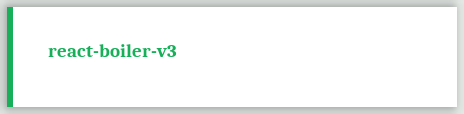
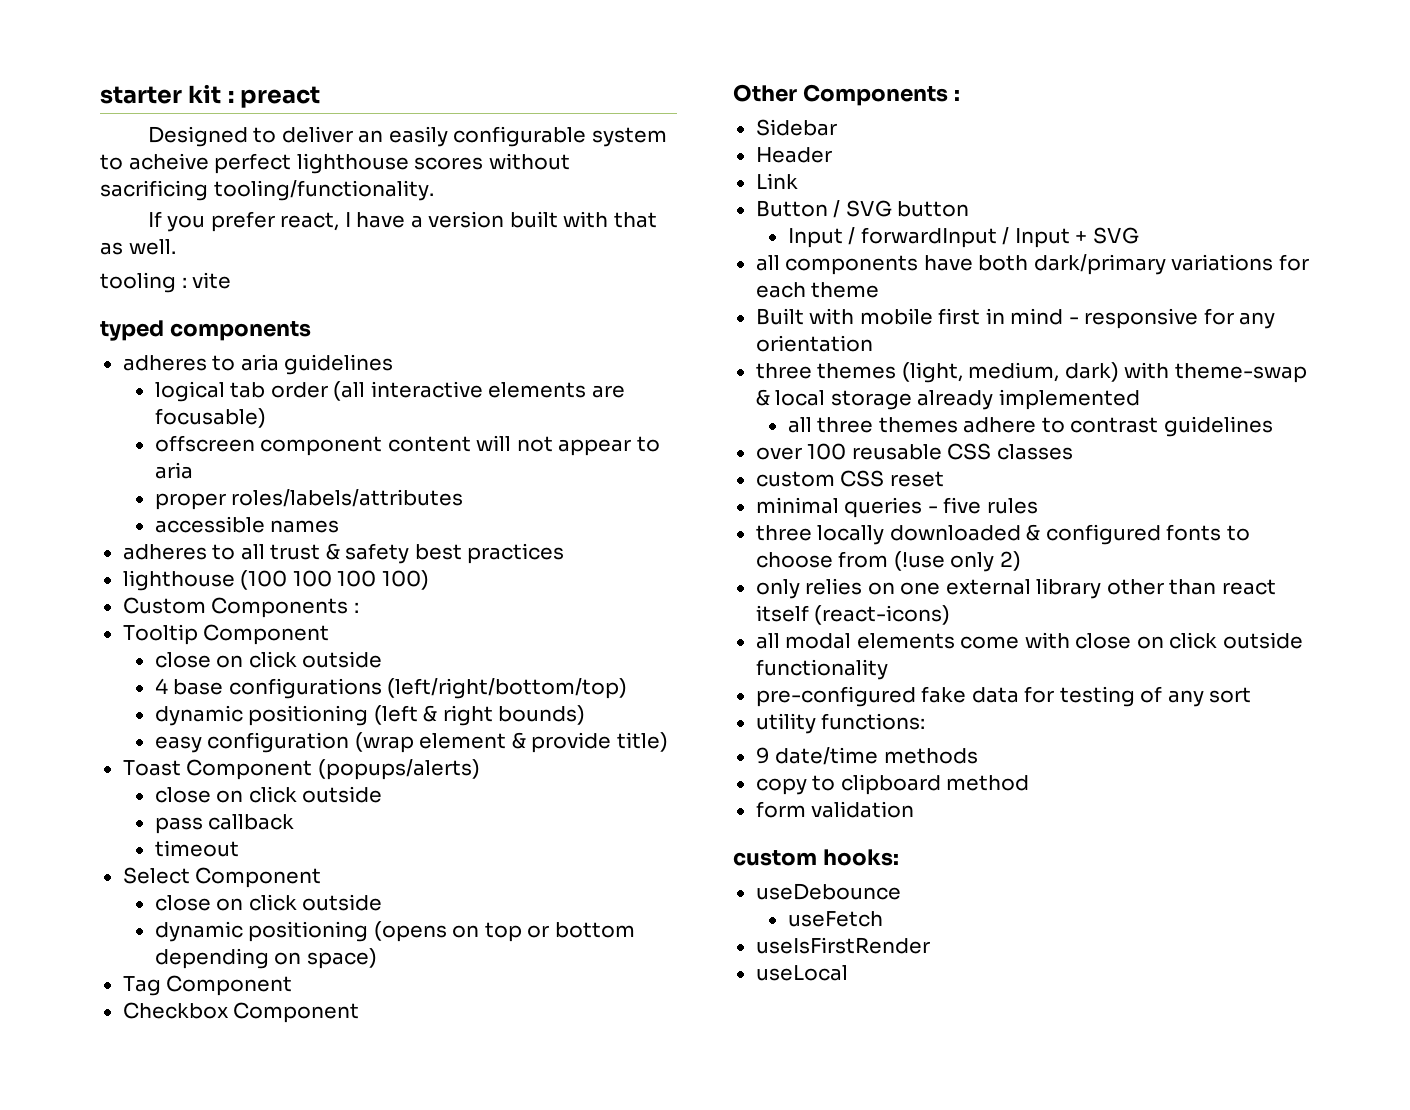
[48,44,177,57] react-boiler-v3 -> [100,84,321,108] [147,126,667,147] [100,153,570,174] [100,180,434,201] [147,211,657,232] [100,239,176,255] [100,272,232,293] [100,320,311,341] [122,354,394,375] [154,381,625,402] [154,408,266,428] [154,435,660,456] [154,462,193,479] [154,489,464,510] [154,516,340,533] [122,543,565,564] [122,570,429,591] [122,597,359,618] [122,624,330,645] [154,651,383,668] [154,678,628,699] [154,705,586,726] [154,732,668,753] [122,759,480,780] [154,786,383,803] [154,814,295,834] [154,840,239,857] [122,867,322,888] [154,894,383,911] [154,921,635,942] [154,948,377,969] [122,975,293,996] [122,1002,360,1023] [733,84,960,106] [755,119,837,136] [755,147,832,163] [755,173,798,189] [755,200,970,218] [787,227,1139,248] [755,254,1309,275] [755,282,880,298] [755,308,1276,329] [755,335,873,352] [755,362,1307,383] [755,389,1140,410] [787,416,1273,437] [755,443,1073,460] [755,470,944,487] [755,497,1038,518] [755,524,1250,545] [755,551,1021,572] [755,578,1276,599] [755,605,951,625] [755,632,1303,649] [755,659,888,680] [755,686,1252,707] [755,713,926,734] [755,747,978,765] [755,774,1030,795] [755,801,915,818] [733,849,899,866] [755,883,901,900] [787,911,883,927] [755,937,930,954] [755,965,848,981] starter kit : preact // Designed to deliver an easily configurable system to acheive perfect lighthouse scores without sacrificing tooling/functionality. // If you prefer react, I have a version built with that as well. // tooling : vite // typed components // adheres to aria guidelines // logical tab order (all interactive elements are focusable) // offscreen component content will not appear to aria // proper roles/labels/attributes // accessible names // adheres to all trust & safety best practices // lighthouse (100 100 100 100) // Custom Components : // Tooltip Component // close on click outside // 4 base configurations (left/right/bottom/top) // dynamic positioning (left & right bounds) // easy configuration (wrap element & provide title) // Toast Component (popups/alerts) // close on click outside // pass callback // timeout // Select Component // close on click outside // dynamic positioning (opens on top or bottom depending on space) // Tag Component // Checkbox Component // Other Components : // Sidebar // Header // Link // Button / SVG button // Input / forwardInput / Input + SVG // all components have both dark/primary variations for each theme // Built with mobile first in mind - responsive for any orientation // three themes (light, medium, dark) with theme-swap & local storage already implemented // all three themes adhere to contrast guidelines // over 100 reusable CSS classes // custom CSS reset // minimal queries - five rules // three locally downloaded & configured fonts to choose from (!use only 2) // only relies on one external library other than react itself (react-icons) // all modal elements come with close on click outside functionality // pre-configured fake data for testing of any sort // utility functions: // 9 date/time methods // copy to clipboard method // form validation // custom hooks: // useDebounce // useFetch // useIsFirstRender // useLocal

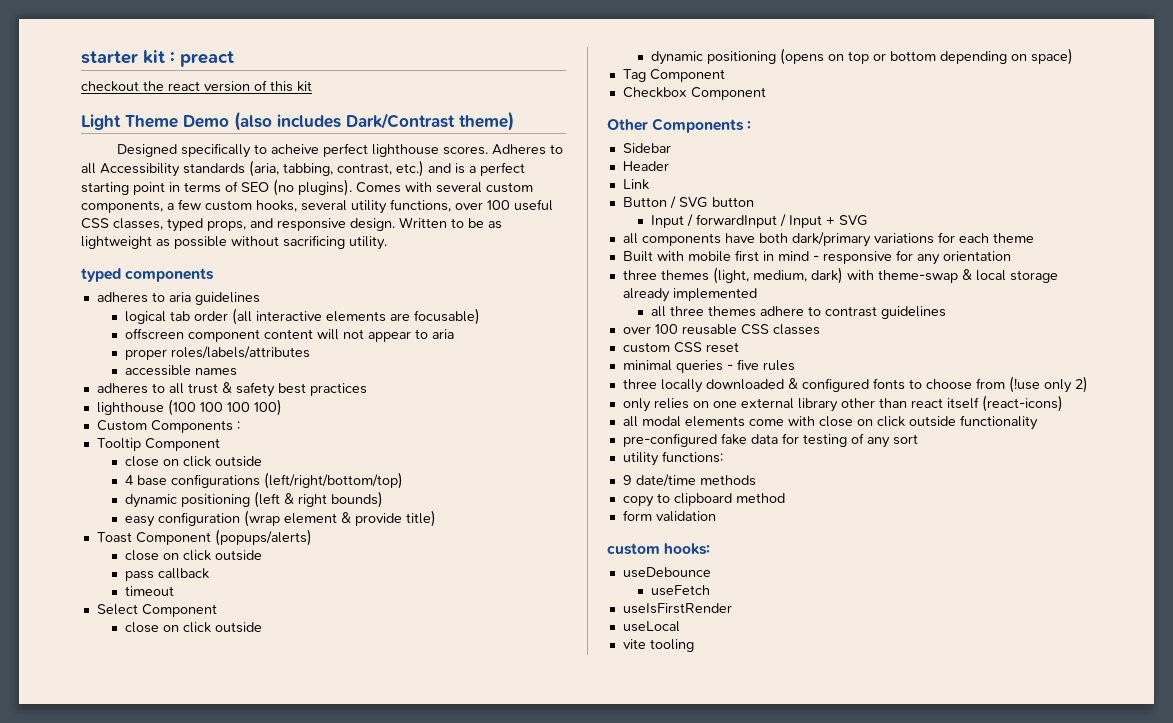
[147,126,667,147] [100,153,570,174] [100,180,434,201] [147,211,657,232] [100,239,176,255] [100,272,232,293] Designed to deliver an easily configurable system to acheive perfect lighthouse scores without sacrificing tooling/functionality. // If you prefer react, I have a version built with that as well. // tooling : vite -> [81,80,312,92] [81,111,514,131] [117,143,564,158] [81,160,525,177] [81,179,533,196] [81,199,553,214] [81,217,502,232] [81,235,387,250] checkout the react version of this kit // Light Theme Demo (also includes Dark/Contrast theme) // Designed specifically to acheive perfect lighthouse scores. Adheres to all Accessibility standards (aria, tabbing, contrast, etc.) and is a perfect starting point in terms of SEO (no plugins). Comes with several custom components, a few custom hooks, several utility functions, over 100 useful CSS classes, typed props, and responsive design. Written to be as lightweight as possible without sacrificing utility.
(848, 973) none -> [622,639,694,652] // vite tooling

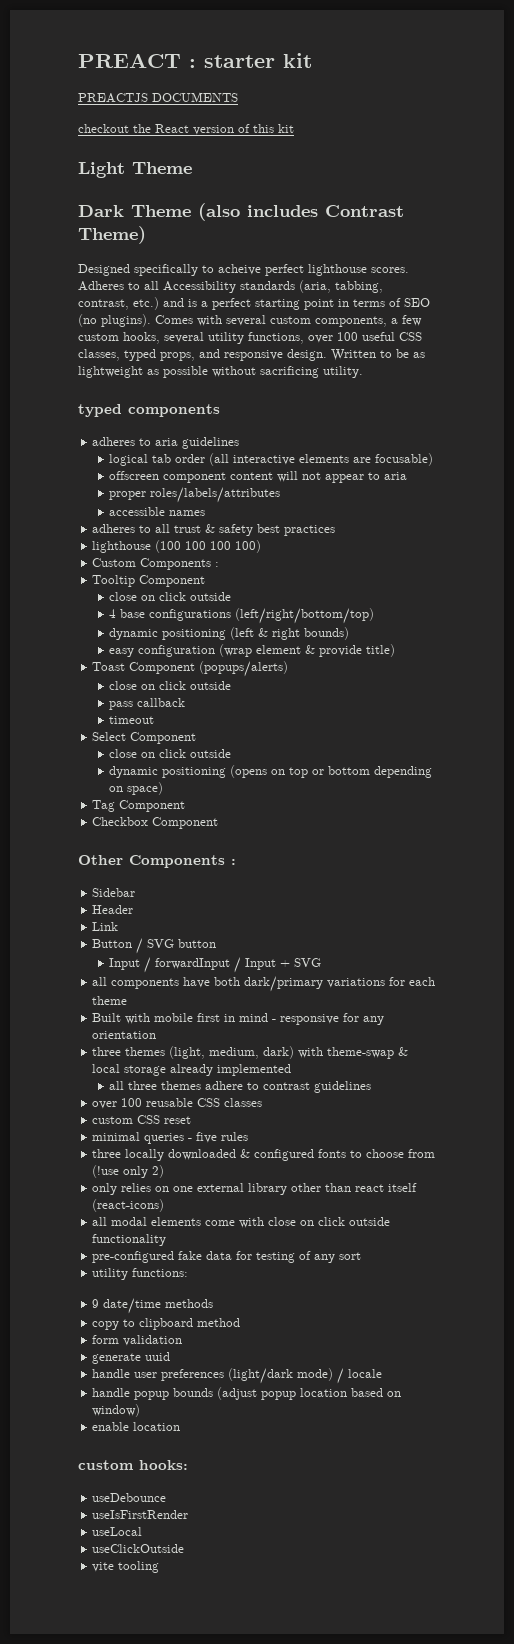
(81, 57) none -> [78,53,196,68] PREACT :
[170,51,234,67] : preact -> [78,92,238,103] // PREACTJS DOCUMENTS
[168,81,200,91] react -> [155,124,189,133] React
[183,111,514,131] Demo (also includes Dark/Contrast theme) -> [78,203,404,221] [78,226,146,244] // Dark Theme (also includes Contrast Theme)
(716, 516) none -> [92,1352,171,1364] [92,1368,383,1384] [92,1387,402,1400] [92,1404,141,1417] [92,1422,181,1431] // generate uuid // handle user preferences (light/dark mode) / locale // handle popup bounds (adjust popup location based on window) // enable location
[651,585,711,596] // useFetch -> (167, 1497) none
(680, 626) none -> [92,1544,185,1553] // useClickOutside

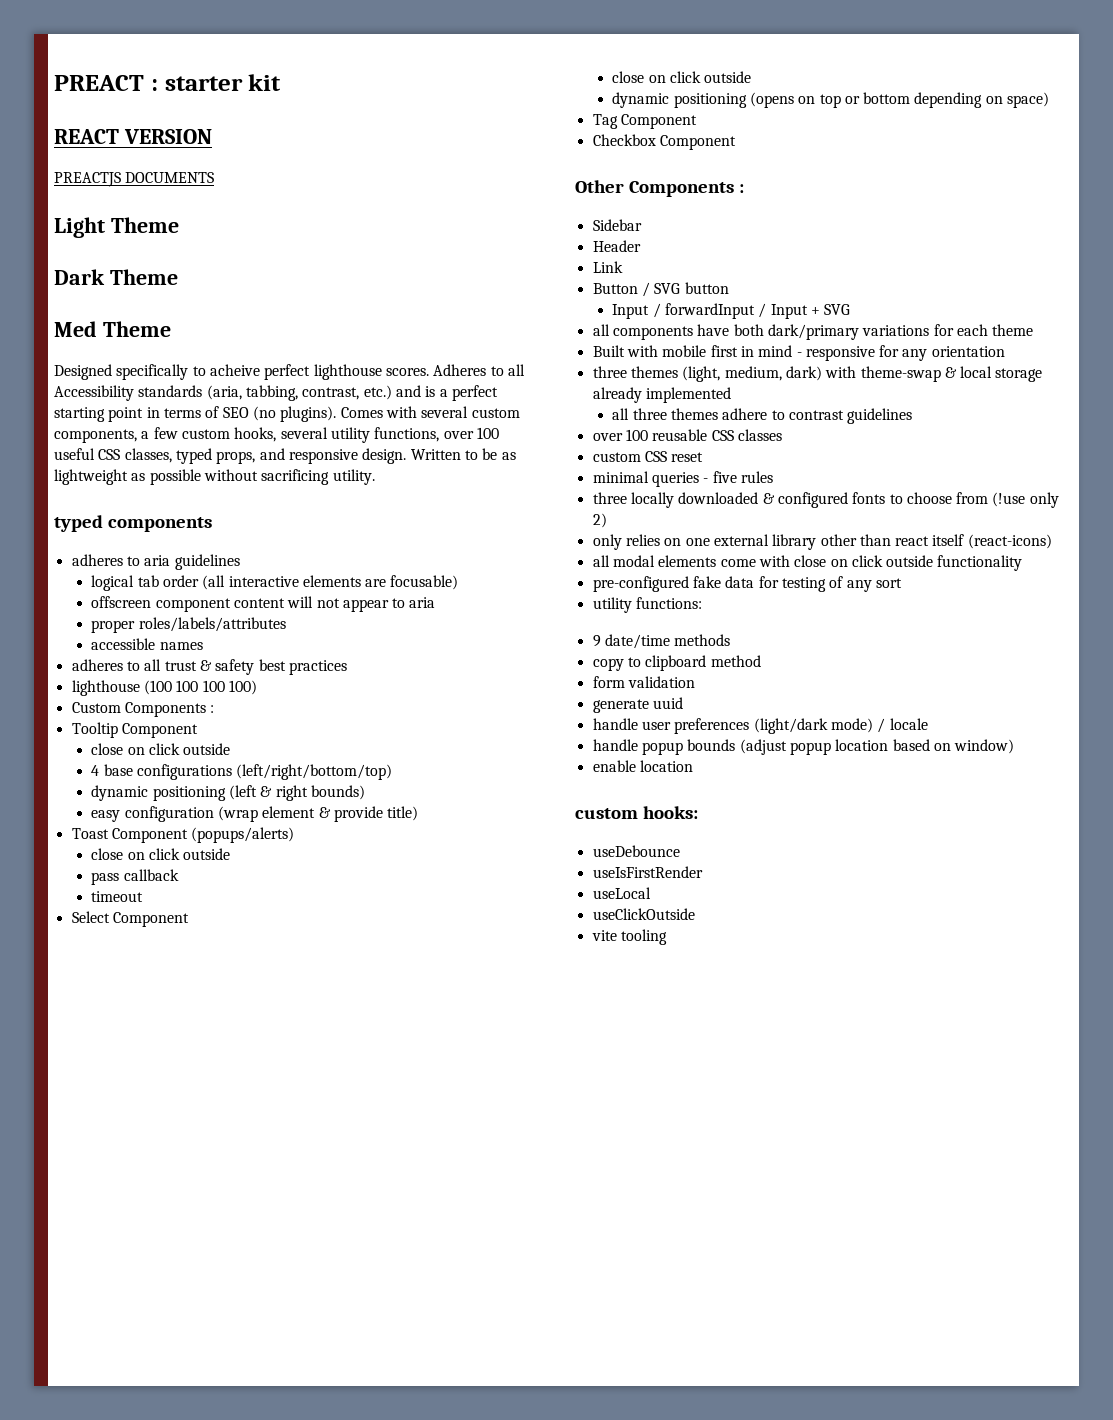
(312, 60) none -> [54,129,212,144] // REACT VERSION
[78,124,294,135] // checkout the React version of this kit -> (215, 177) none
[198,203,404,221] [78,226,146,244] (also includes Contrast Theme) -> [54,321,171,337] // Med Theme

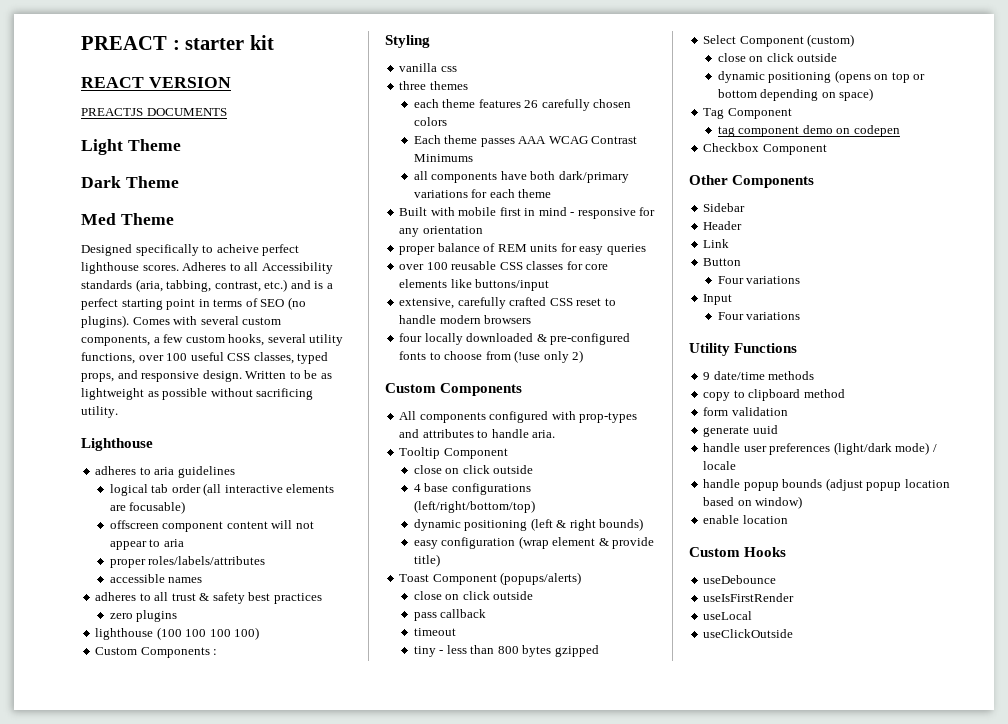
[54,515,212,532] typed components -> [81,438,153,451] Lighthouse
(347, 667) none -> [109,610,178,622] // zero plugins
(215, 709) none -> [385,35,430,48] [399,63,457,72] [399,81,468,90] [413,99,632,111] [413,117,447,126] [413,135,638,147] [413,154,473,162] [413,171,629,183] [413,189,552,198] [399,207,656,219] [399,226,483,237] [399,243,646,255] [399,261,609,270] [399,279,550,291] [399,297,616,309] [399,315,532,324] [399,333,631,345] [399,350,584,363] [385,383,523,396] [399,411,638,423] [399,429,556,438] // Styling // vanilla css // three themes // each theme features 26 carefully chosen colors // Each theme passes AAA WCAG Contrast Minimums // all components have both dark/primary variations for each theme // Built with mobile first in mind - responsive for any orientation // proper balance of REM units for easy queries // over 100 reusable CSS classes for core elements like buttons/input // extensive, carefully crafted CSS reset to handle modern browsers // four locally downloaded & pre-configured fonts to choose from (!use only 2) // Custom Components // All components configured with prop-types and attributes to handle aria.
(144, 896) none -> [413,645,599,657] // tiny - less than 800 bytes gzipped
(189, 919) none -> [807,34,855,47] (custom)
(697, 121) none -> [717,125,900,137] // tag component demo on codepen
[738,184,744,193] : -> (815, 181) none
[641,282,729,297] [612,303,851,319] [592,324,1034,340] [592,345,1005,361] [592,366,1043,382] [592,387,731,403] [612,408,913,424] [592,429,782,441] [592,451,704,462] [592,471,773,487] [592,492,1059,508] [592,513,607,528] [592,534,1052,550] [592,555,1023,571] [592,576,902,592] [592,597,702,613] / SVG button // Input / forwardInput / Input + SVG // all components have both dark/primary variations for each theme // Built with mobile first in mind - responsive for any orientation // three themes (light, medium, dark) with theme-swap & local storage already implemented // all three themes adhere to contrast guidelines // over 100 reusable CSS classes // custom CSS reset // minimal queries - five rules // three locally downloaded & configured fonts to choose from (!use only 2) // only relies on one external library other than react itself (react-icons) // all modal elements come with close on click outside functionality // pre-configured fake data for testing of any sort // utility functions: -> [717,276,801,284] [703,294,733,305] [717,312,801,320] [689,343,798,356] // Four variations // Input // Four variations // Utility Functions
[575,806,698,819] custom hooks: -> [689,547,787,557] Custom Hooks
[591,929,667,945] // vite tooling -> (794, 633) none

